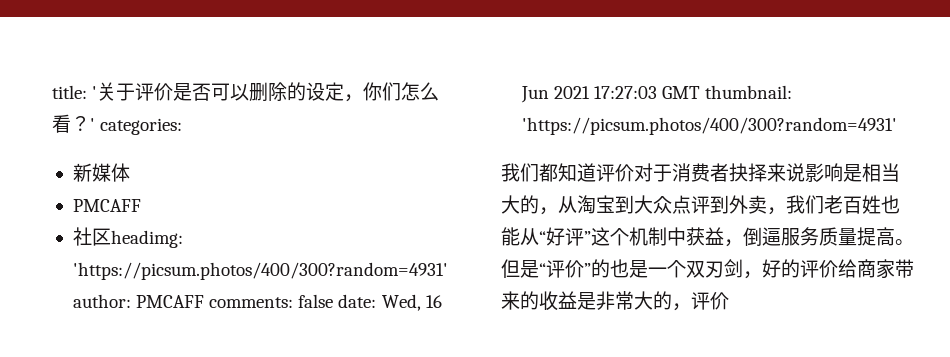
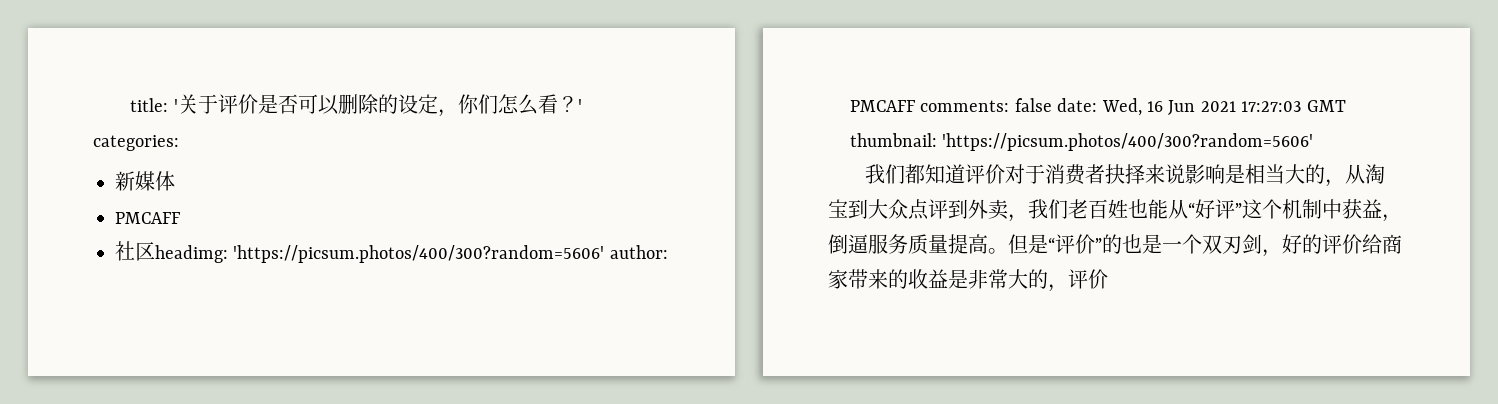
[72,262,448,280] 'https://picsum.photos/400/300?random=4931' -> [233,245,605,263] 'https://picsum.photos/400/300?random=5606'
[521,117,897,135] 'https://picsum.photos/400/300?random=4931' -> [942,133,1314,151] 'https://picsum.photos/400/300?random=5606'

